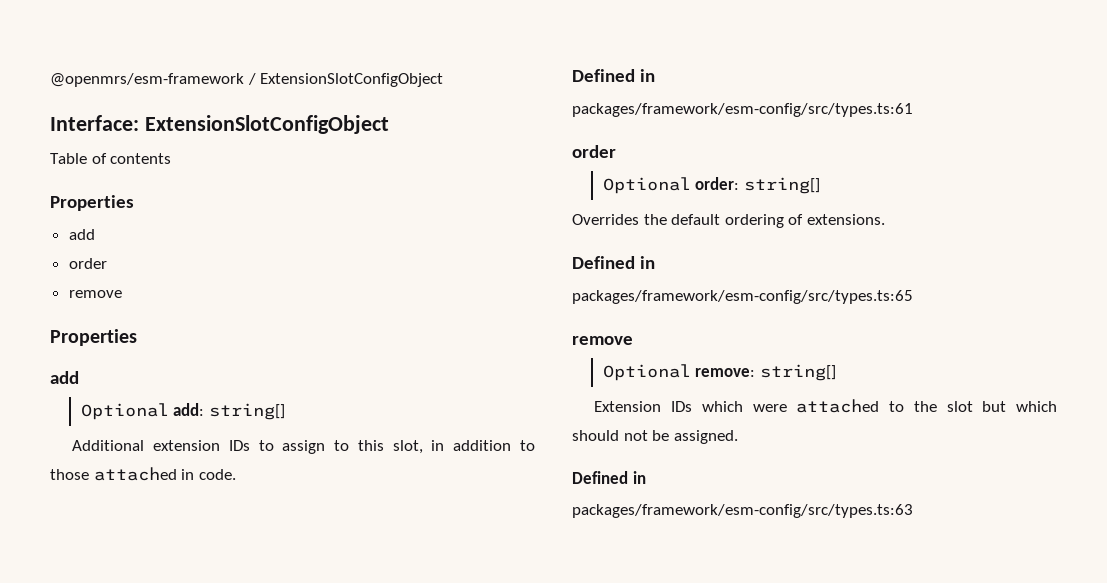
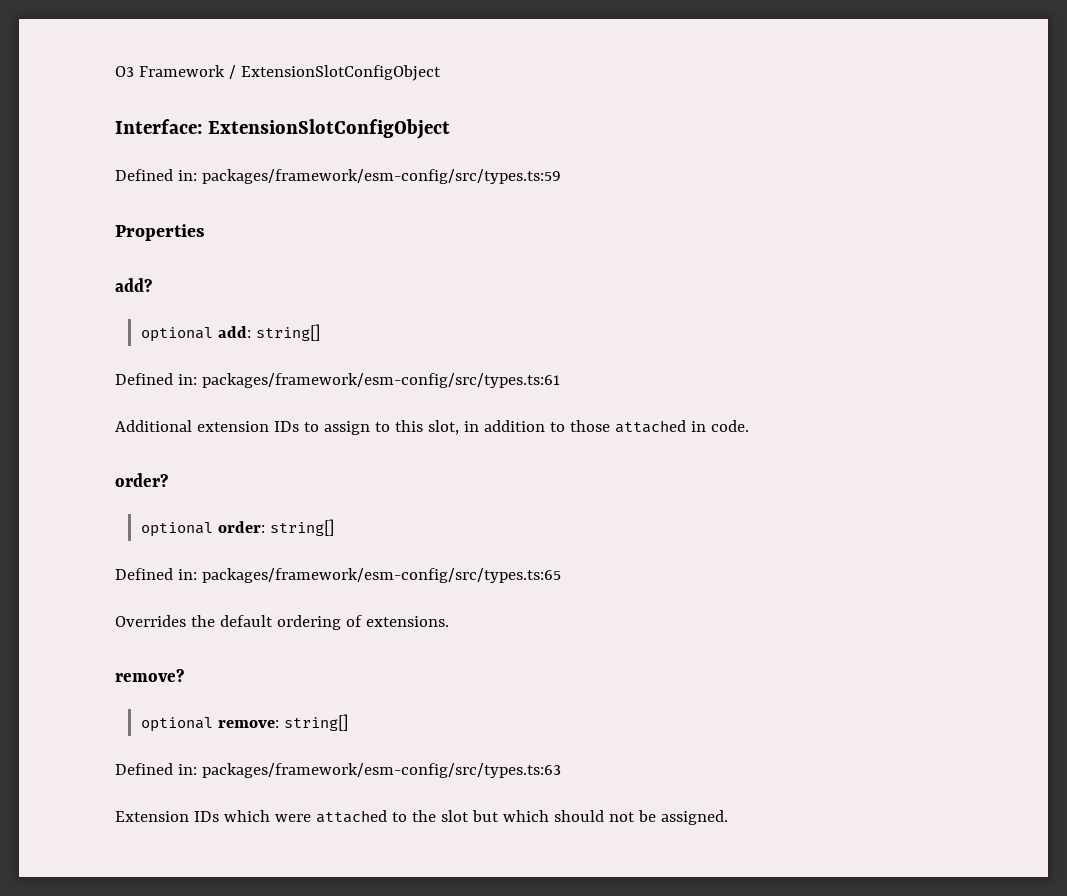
[50,73,244,87] @openmrs/esm-framework -> [115,65,225,77] O3 Framework
[50,153,172,164] [50,195,134,211] [68,229,95,240] [68,258,107,269] [68,290,122,298] [50,329,137,346] [50,371,79,384] [80,403,169,420] Table of contents // Properties // add // order // remove // Properties // add // Optional -> [115,169,561,184] [115,224,205,241] [115,278,152,292] [140,327,213,342] Defined in: packages/framework/esm-config/src/types.ts:59 // Properties // add? // optional
(285, 411) none -> [115,373,560,388] // Defined in: packages/framework/esm-config/src/types.ts:61
[572,69,655,82] [572,103,913,117] [572,145,616,158] [602,177,691,194] Defined in // packages/framework/esm-config/src/types.ts:61 // order // Optional -> [115,473,168,487] [140,522,213,537] order? // optional
(820, 185) none -> [115,568,561,583] // Defined in: packages/framework/esm-config/src/types.ts:65
[572,256,655,269] [572,290,913,304] [572,336,633,345] [602,364,691,381] Defined in // packages/framework/esm-config/src/types.ts:65 // remove // Optional -> [115,669,184,682] [140,717,213,732] remove? // optional
(836, 372) none -> [115,763,561,778] // Defined in: packages/framework/esm-config/src/types.ts:63
[572,471,646,484] [572,504,913,518] // Defined in // packages/framework/esm-config/src/types.ts:63 -> (728, 817) none

